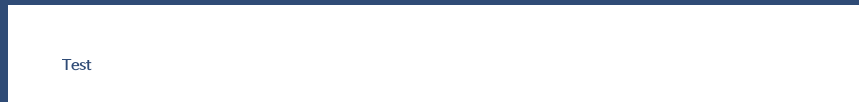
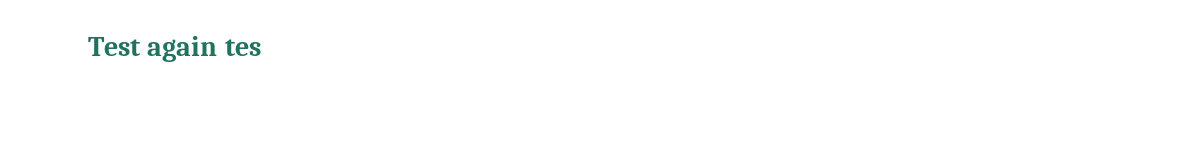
(92, 65) none -> [147,36,261,62] again tes

